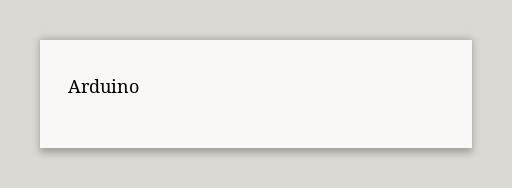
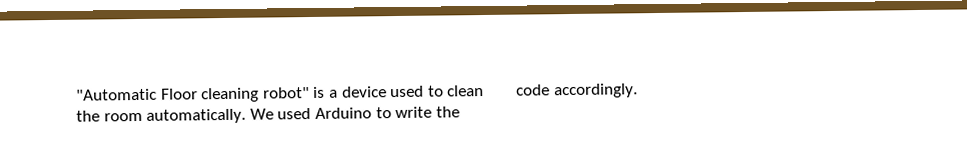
[68,79,139,93] Arduino -> [76,85,485,103] [76,106,460,124] [516,83,638,99] "Automatic Floor cleaning robot" is a device used to clean the room automatically. We used Arduino to write the code accordingly.

